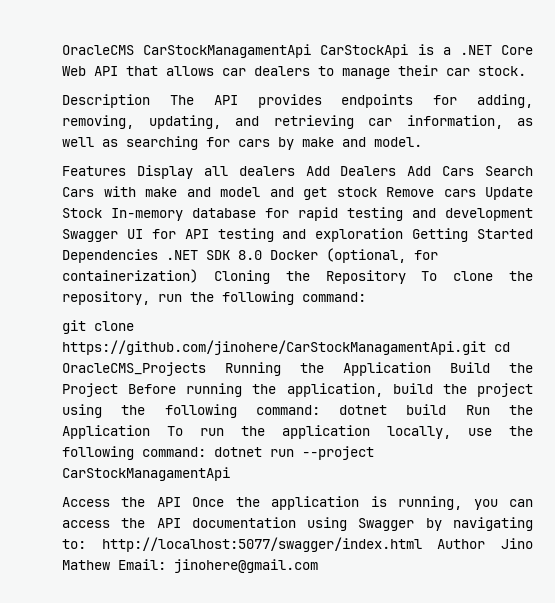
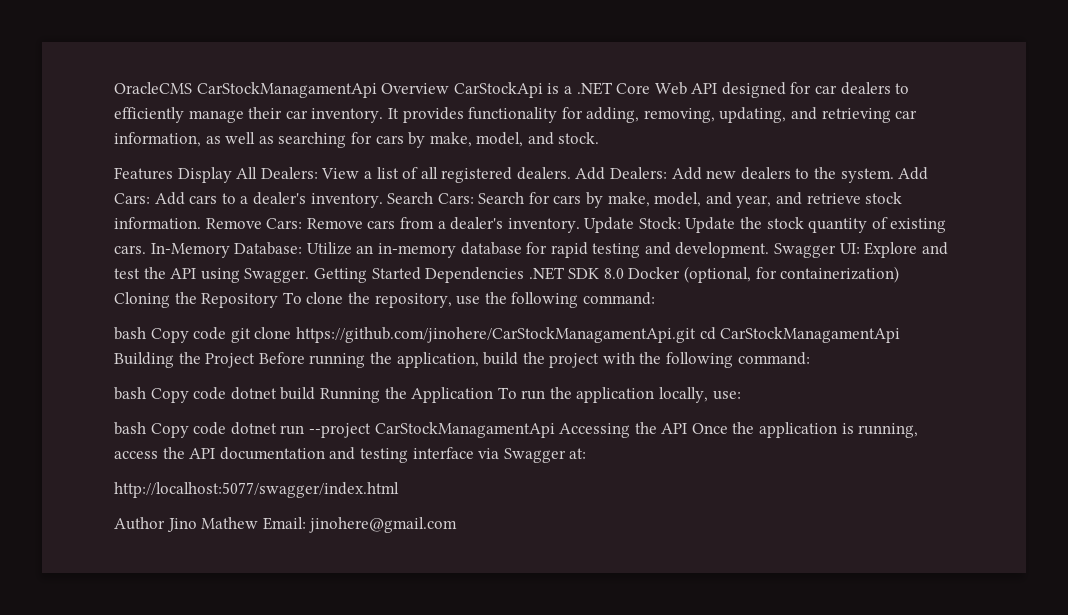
(312, 51) none -> [381,83,450,94] Overview
[126,66,214,76] that allows -> [721,82,812,98] designed for
(334, 71) none -> [114,107,184,123] efficiently
[478,66,526,76] [62,94,414,108] stock. // Description The API provides endpoints -> [311,107,558,123] inventory. It provides functionality
[302,137,422,147] [62,165,533,179] [62,186,533,200] [62,208,183,221] make and model. // Features Display all dealers Add Dealers Add Cars Search Cars with make and model and get stock Remove cars Update Stock In-memory -> [429,132,600,147] [114,167,929,183] [114,192,903,208] [114,217,947,233] [114,242,456,258] make, model, and stock. // Features Display All Dealers: View a list of all registered dealers. Add Dealers: Add new dealers to the system. Add Cars: Add cars to a dealer's inventory. Search Cars: Search for cars by make, model, and year, and retrieve stock information. Remove Cars: Remove cars from a dealer's inventory. Update Stock: Update the stock quantity of existing cars. In-Memory Database: Utilize an in-memory
[445,208,533,221] [62,228,404,242] development Swagger UI for API testing and exploration -> [675,242,948,258] [114,267,310,283] development. Swagger UI: Explore and test the API using Swagger.
[158,291,366,305] run the following command: // -> [456,292,655,308] [114,327,227,343] use the following command: // bash Copy code
[62,362,490,376] OracleCMS_Projects Running the Application Build -> [720,327,901,343] [114,352,174,368] CarStockManagamentApi Building
[62,404,320,418] using the following command: -> [602,352,810,368] [114,387,227,403] with the following command: // bash Copy code
[465,405,490,415] Run -> [319,388,380,403] Running
[468,426,533,436] [62,446,206,460] use the following command: -> [712,391,741,400] [114,422,227,438] use: // bash Copy code
[62,497,110,507] // Access -> [559,423,631,438] Accessing
[473,499,534,510] you can -> (919, 430) none
[307,517,533,531] [62,539,86,549] using Swagger by navigating to: -> [329,447,587,463] and testing interface via Swagger at: //
(422, 544) none -> (399, 490) //

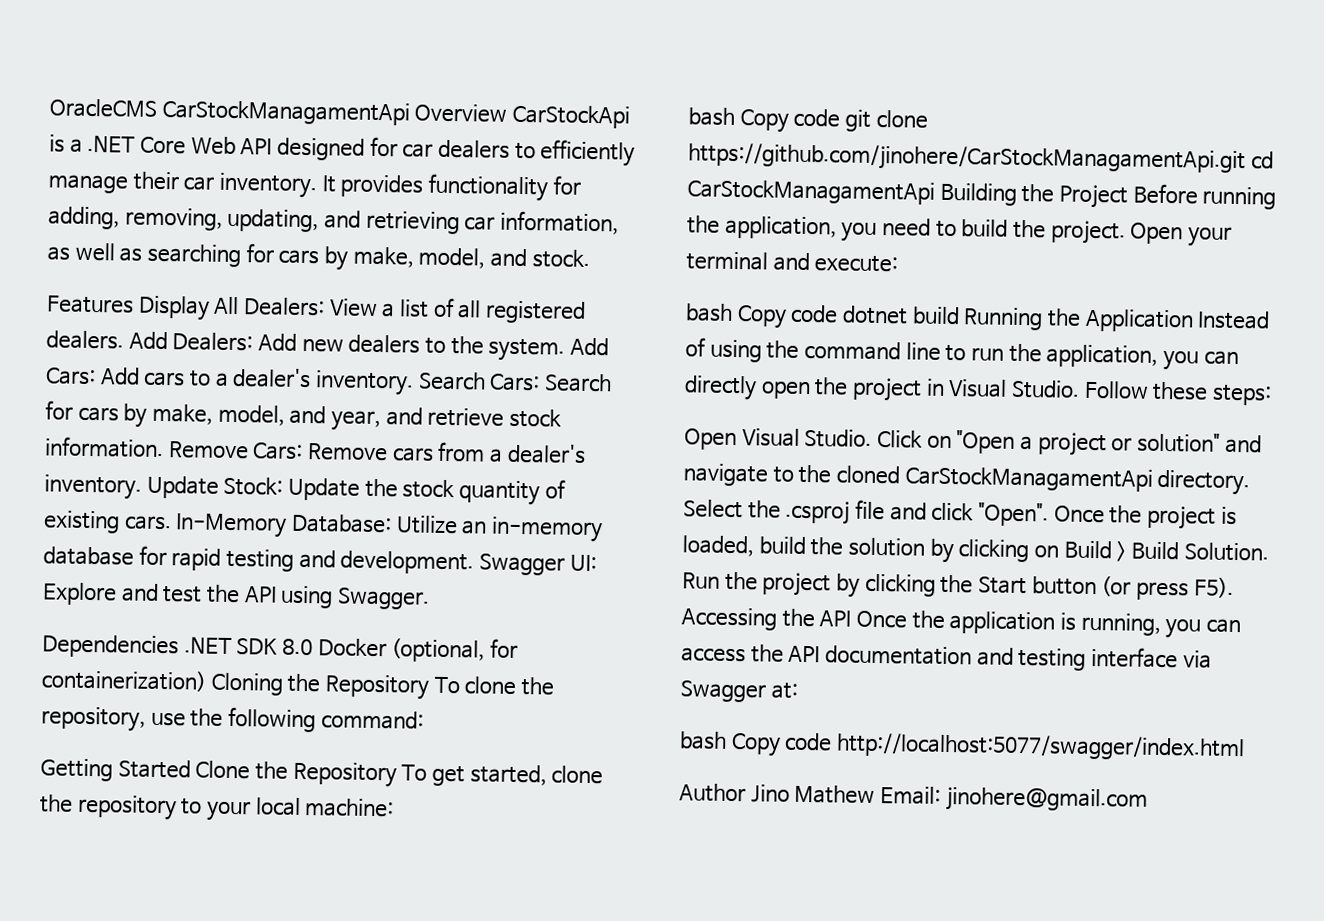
[313,267,421,283] Getting Started -> (430, 598) //
(655, 298) none -> [40,758,604,788] [40,794,395,822] // Getting Started Clone the Repository To get started, clone the repository to your local machine:
[483,352,810,368] build the project with the following command: -> [841,218,1232,247] [686,251,899,273] you need to build the project. Open your terminal and execute:
[497,387,741,403] [114,422,555,438] To run the application locally, use: // bash Copy code dotnet run --project CarStockManagamentApi -> [1197,310,1271,330] [685,337,1239,371] [684,375,1272,406] [684,428,1262,457] [683,463,1251,496] [683,499,1237,530] [682,535,1269,564] [682,571,1234,601] Instead of using the command line to run the application, you can directly open the project in Visual Studio. Follow these steps: // Open Visual Studio. Click on "Open a project or solution" and navigate to the cloned CarStockManagamentApi directory. Select the .csproj file and click "Open". Once the project is loaded, build the solution by clicking on Build > Build Solution. Run the project by clicking the Start button (or press F5).
(919, 430) none -> [1165,618,1242,639] you can
(587, 453) none -> [679,731,833,757] bash Copy code

